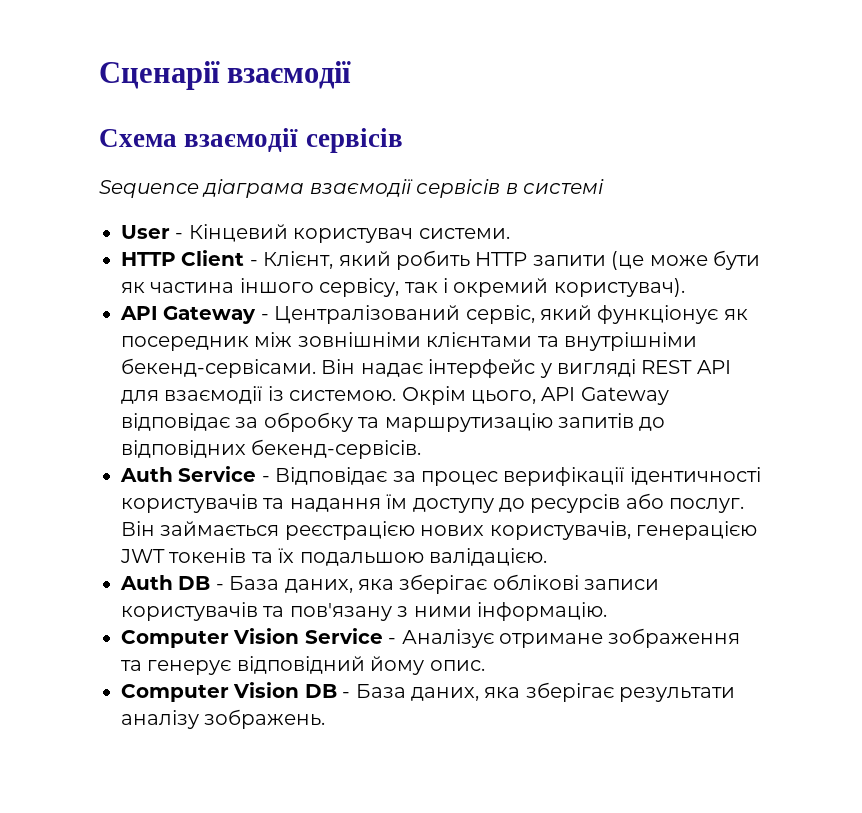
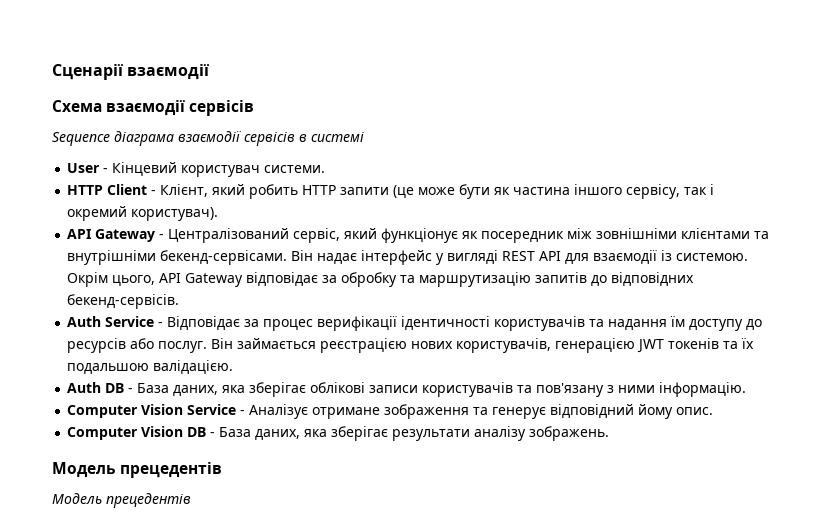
(326, 719) none -> [52,462,223,478] [52,493,191,508] // Модель прецедентів // Модель прецедентів

